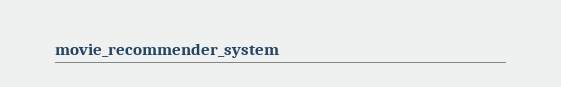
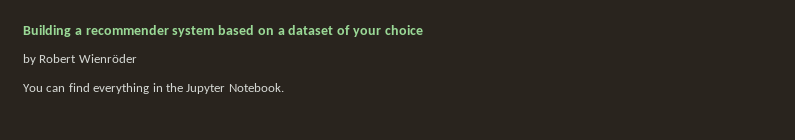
[55,43,279,58] movie_recommender_system -> [23,25,423,37] [23,54,137,65] [23,83,284,94] Building a recommender system based on a dataset of your choice // by Robert Wienröder // You can find everything in the Jupyter Notebook.

